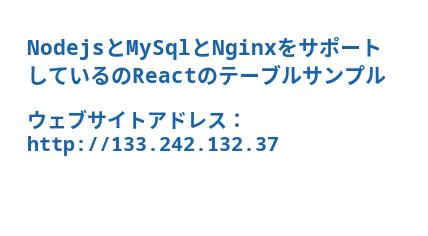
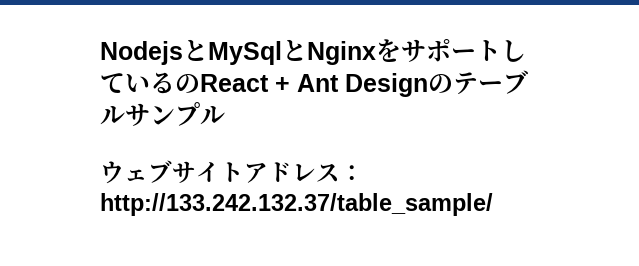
(197, 75) none -> [275,73,428,97] + Ant Design
[27,136,279,156] http://133.242.132.37 -> [100,193,493,216] http://133.242.132.37/table_sample/

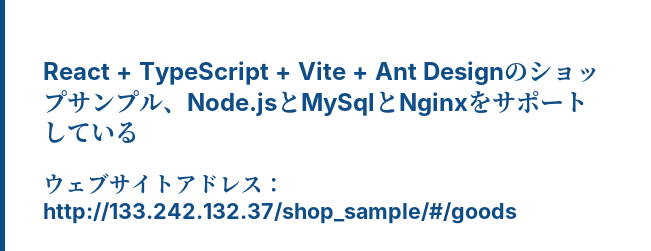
[100,41,183,65] Nodejs -> [43,61,601,85] [43,90,277,116] React + TypeScript + Vite + Ant Designのショップサンプル、Node.js
[175,70,528,97] [100,102,225,126] のReact + Ant Designのテーブルサンプル -> (139, 132) none
[100,193,493,216] http://133.242.132.37/table_sample/ -> [43,202,517,224] http://133.242.132.37/shop_sample/#/goods

